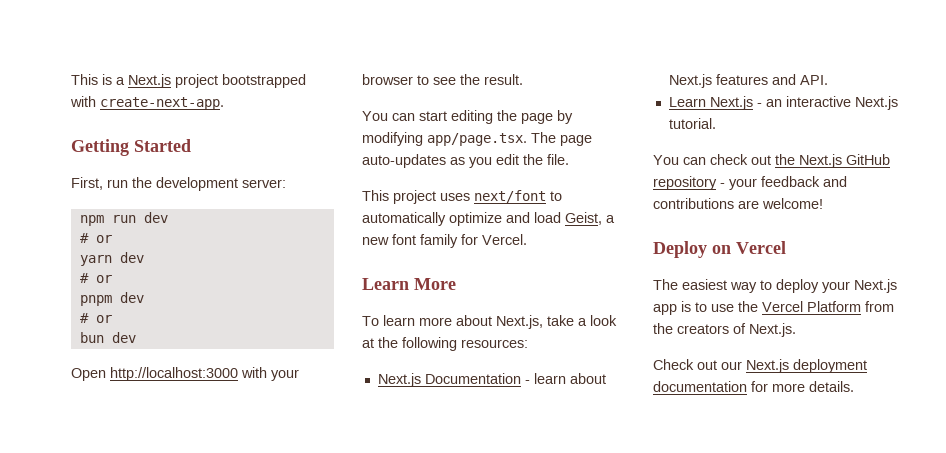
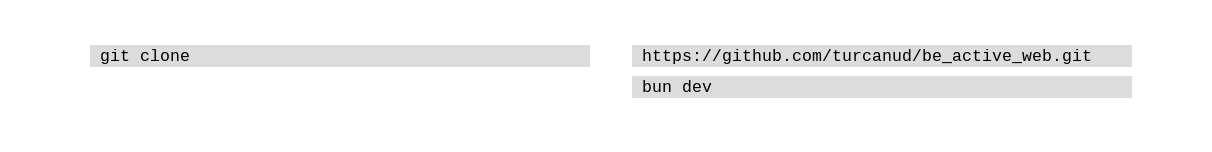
[71,74,306,88] [70,96,224,110] [71,139,191,156] [71,177,286,191] [79,212,168,226] [79,233,112,243] [79,252,144,266] [79,273,112,283] [79,292,144,306] [79,313,112,323] [79,332,136,343] [71,367,299,381] [362,74,523,85] [362,110,573,124] [362,132,592,146] [362,154,569,168] [362,190,562,204] [362,212,615,226] [362,234,527,248] [362,278,456,290] [362,315,617,329] [362,337,528,351] [377,373,606,387] [668,74,828,88] [668,96,898,110] [668,118,716,129] [653,154,890,168] [653,176,847,190] [653,198,823,209] [653,241,786,258] [653,279,897,293] [653,301,894,315] [653,323,796,337] [653,359,867,373] [653,381,854,392] This is a Next.js project bootstrapped with create-next-app. // Getting Started // First, run the development server: // npm run dev // # or // yarn dev // # or // pnpm dev // # or // bun dev // Open http://localhost:3000 with your browser to see the result. // You can start editing the page by modifying app/page.tsx. The page auto-updates as you edit the file. // This project uses next/font to automatically optimize and load Geist, a new font family for Vercel. // Learn More // To learn more about Next.js, take a look at the following resources: // Next.js Documentation - learn about Next.js features and API. // Learn Next.js - an interactive Next.js tutorial. // You can check out the Next.js GitHub repository - your feedback and contributions are welcome! // Deploy on Vercel // The easiest way to deploy your Next.js app is to use the Vercel Platform from the creators of Next.js. // Check out our Next.js deployment documentation for more details. -> [100,49,1093,64] [642,80,713,92] git clone https://github.com/turcanud/be_active_web.git // bun dev

